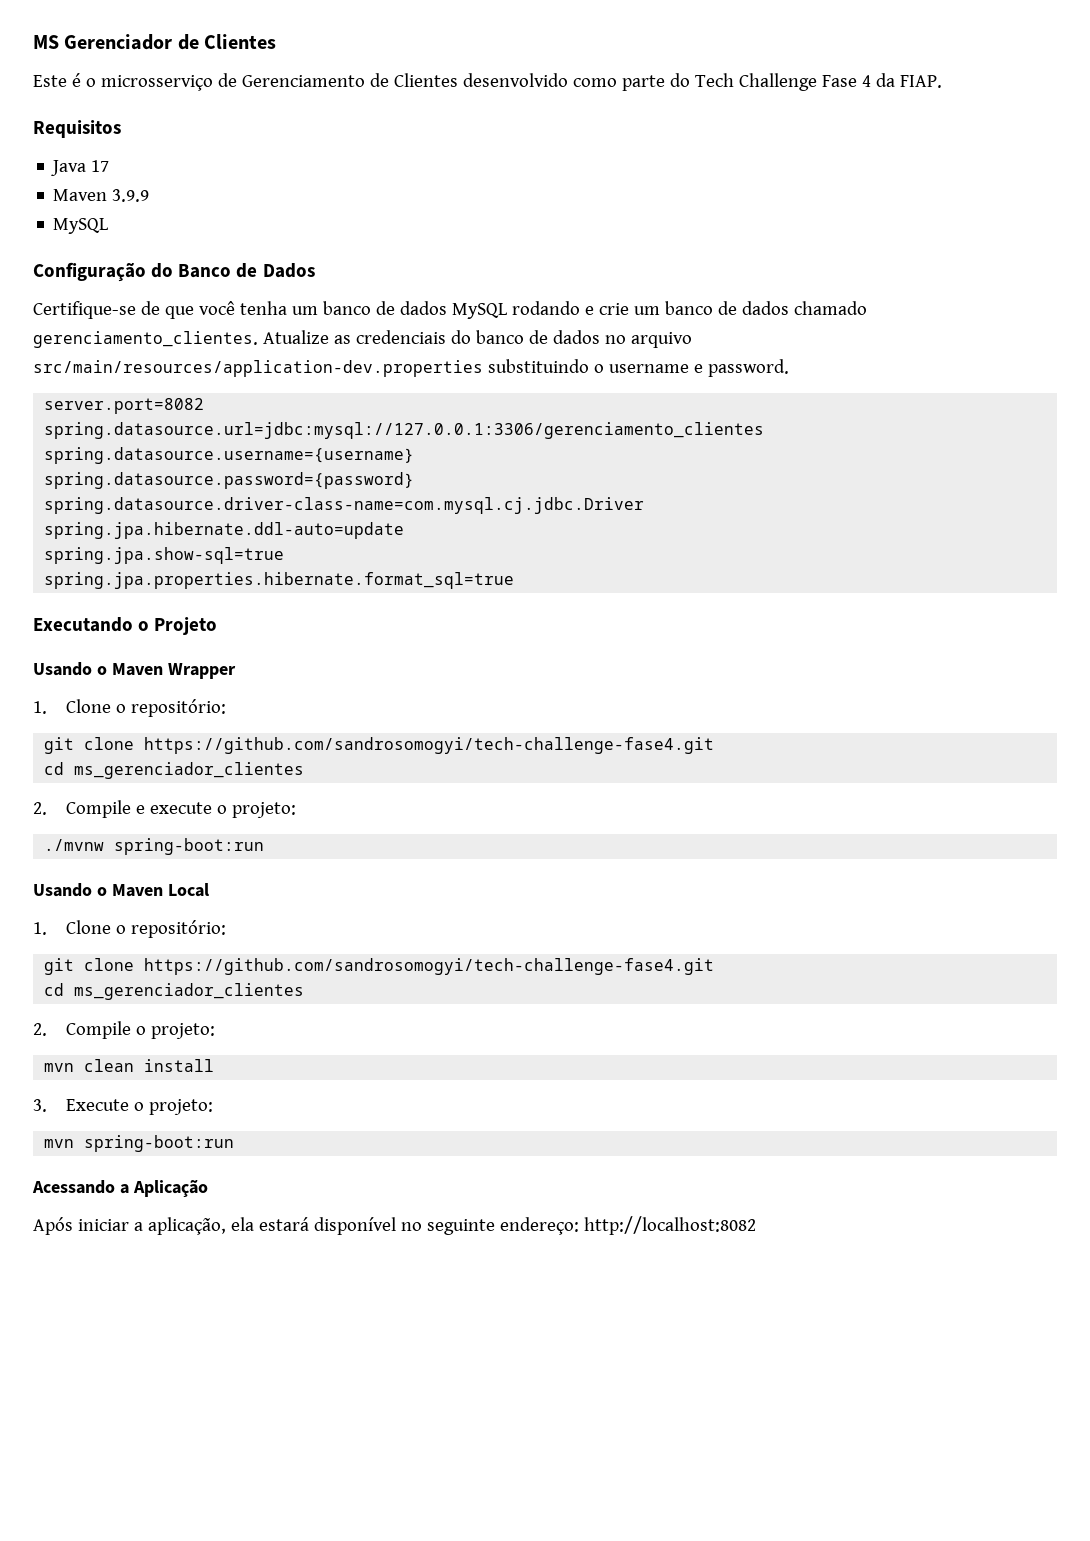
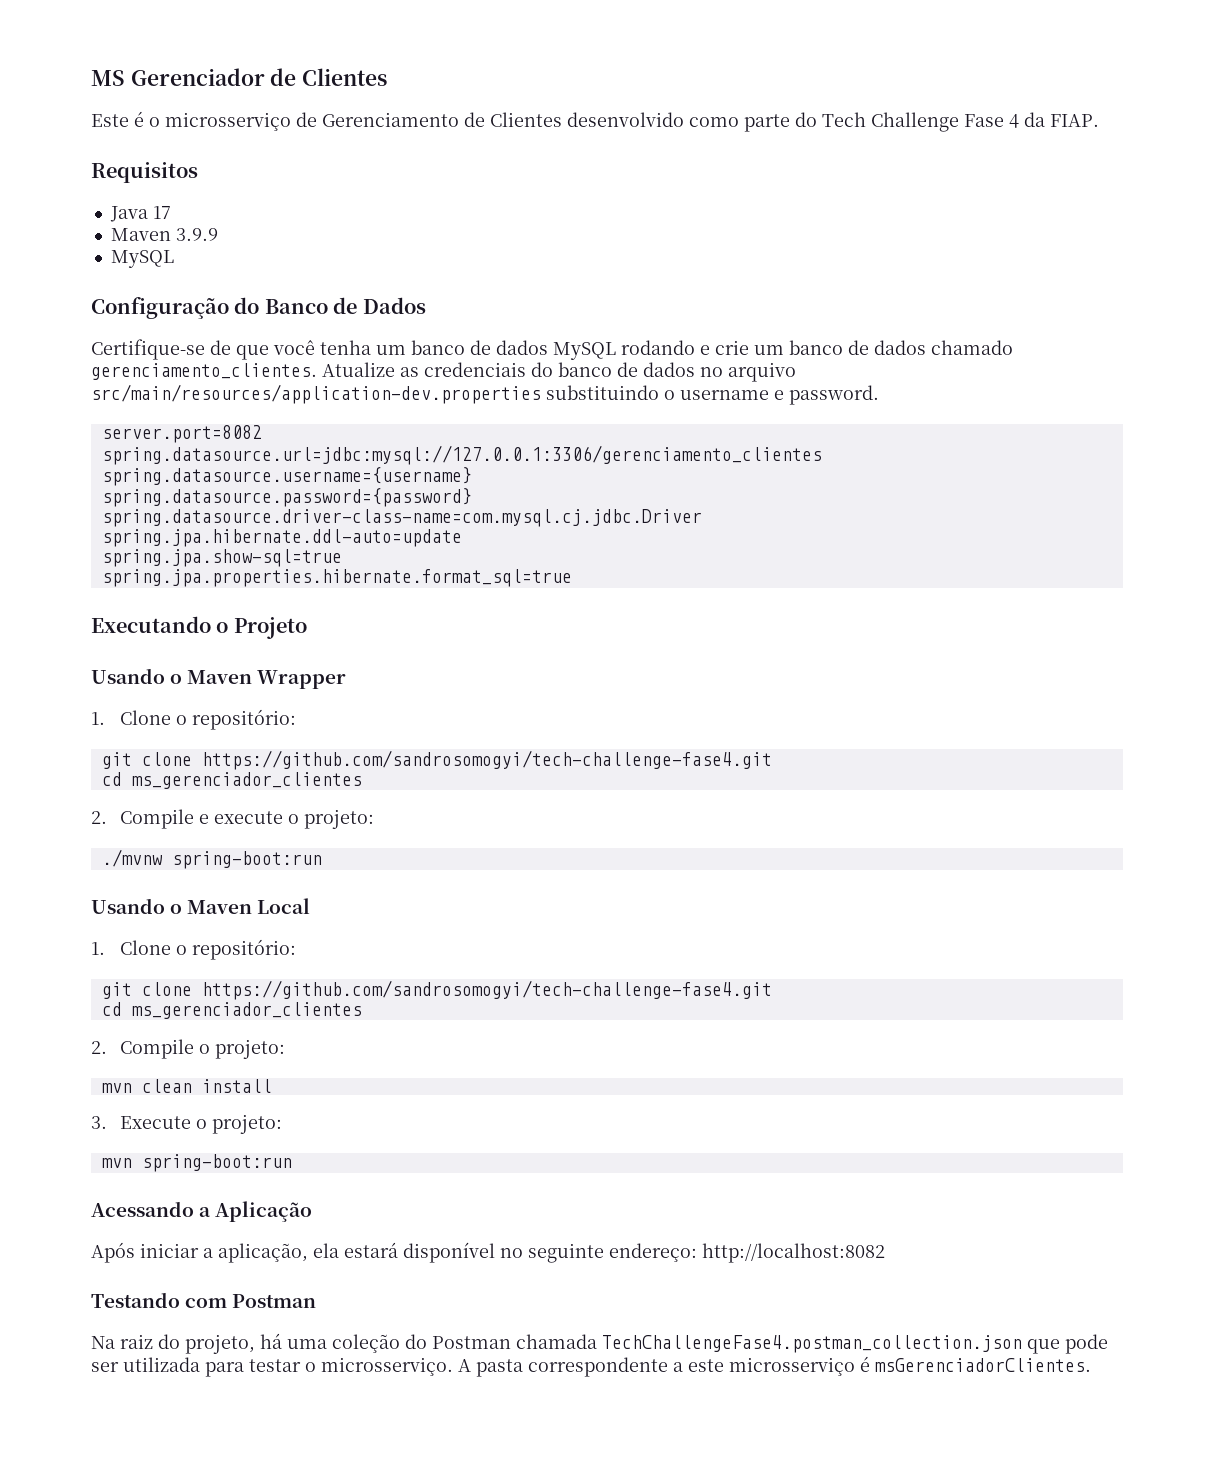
(756, 1225) none -> [91,1292,317,1308] [91,1333,1108,1354] [91,1356,1091,1377] // Testando com Postman // Na raiz do projeto, há uma coleção do Postman chamada TechChallengeFase4.postman_collection.json que pode ser utilizada para testar o microsserviço. A pasta correspondente a este microsserviço é msGerenciadorClientes.

